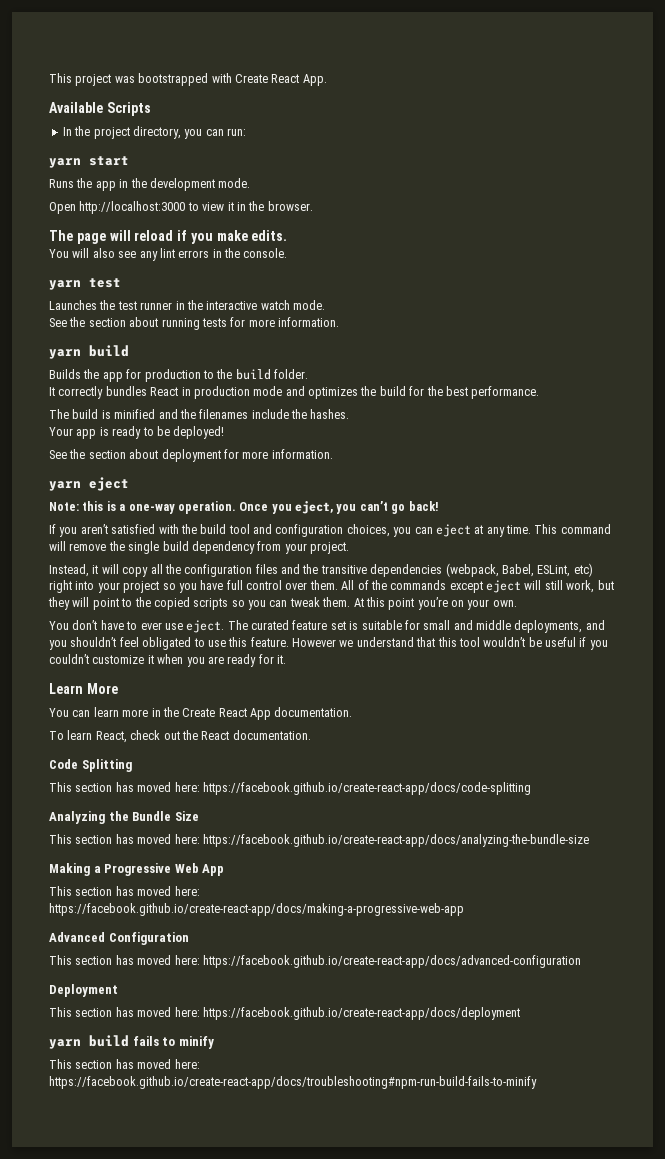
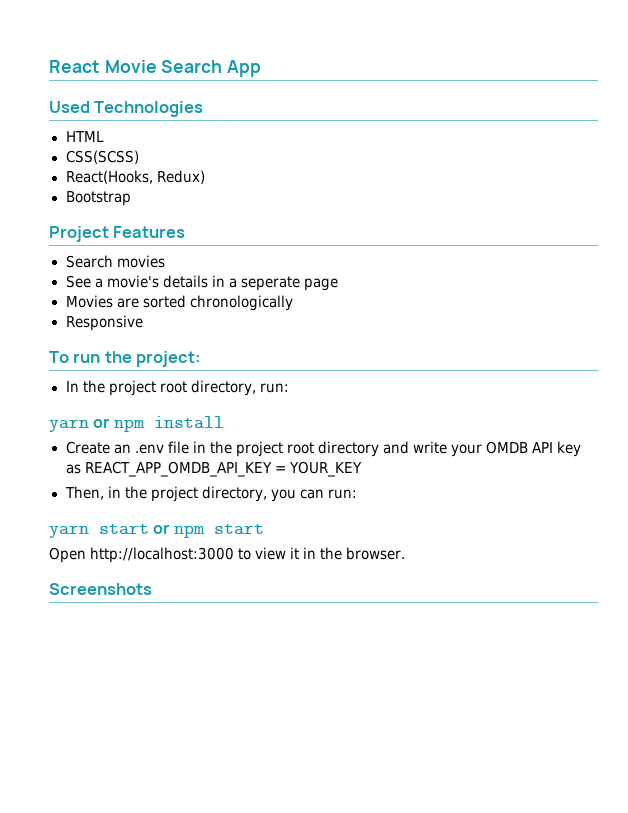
[49,73,327,86] [49,102,151,116] [62,127,72,136] This project was bootstrapped with Create React App. // Available Scripts // In -> [49,60,262,77] [49,101,204,117] [65,131,104,142] [65,150,139,164] [65,170,205,184] [65,191,131,206] [49,226,186,242] [65,255,165,268] [65,275,338,291] [65,295,293,311] [65,315,143,331] [49,351,202,367] [65,380,289,396] [49,416,224,432] [65,441,582,457] [65,461,362,477] [64,486,121,500] React Movie Search App // Used Technologies // HTML // CSS(SCSS) // React(Hooks, Redux) // Bootstrap // Project Features // Search movies // See a movie's details in a seperate page // Movies are sorted chronologically // Responsive // To run the project: // In the project root directory, run: // yarn or npm install // Create an .env file in the project root directory and write your OMDB API key as REACT_APP_OMDB_API_KEY = YOUR_KEY // Then, in
[49,178,251,191] // Runs the app in the development mode. -> [153,524,264,538] or npm start
[49,230,288,244] [49,248,288,261] [49,278,121,290] [49,300,325,310] [49,317,339,330] [49,345,129,359] [49,369,308,382] [49,386,540,399] [49,409,350,419] [49,426,225,439] [49,449,333,462] [49,477,129,491] [49,501,439,514] [49,524,611,537] [49,541,349,554] [49,563,593,577] [49,580,614,593] [48,597,517,610] [49,620,605,633] [49,637,608,650] [49,654,286,667] [49,683,118,694] [49,707,353,720] [49,730,311,743] [49,759,132,772] [49,782,531,795] [49,811,199,824] [49,834,589,847] [49,863,225,876] [49,886,200,896] [49,903,464,916] [49,932,189,945] [49,955,581,968] [49,984,118,997] [49,1007,520,1020] [49,1035,214,1049] [49,1059,200,1069] [49,1076,537,1089] The page will reload if you make edits. // You will also see any lint errors in the console. // yarn test // Launches the test runner in the interactive watch mode. // See the section about running tests for more information. // yarn build // Builds the app for production to the build folder. // It correctly bundles React in production mode and optimizes the build for the best performance. // The build is minified and the filenames include the hashes. // Your app is ready to be deployed! // See the section about deployment for more information. // yarn eject // Note: this is a one-way operation. Once you eject, you can’t go back! // If you aren’t satisfied with the build tool and configuration choices, you can eject at any time. This command will remove the single build dependency from your project. // Instead, it will copy all the configuration files and the transitive dependencies (webpack, Babel, ESLint, etc) right into your project so you have full control over them. All of the commands except eject will still work, but they will point to the copied scripts so you can tweak them. At this point you’re on your own. // You don’t have to ever use eject. The curated feature set is suitable for small and middle deployments, and you shouldn’t feel obligated to use this feature. However we understand that this tool wouldn’t be useful if you couldn’t customize it when you are ready for it. // Learn More // You can learn more in the Create React App documentation. // To learn React, check out the React documentation. // Code Splitting // This section has moved here: https://facebook.github.io/create-react-app/docs/code-splitting // Analyzing the Bundle Size // This section has moved here: https://facebook.github.io/create-react-app/docs/analyzing-the-bundle-size // Making a Progressive Web App // This section has moved here: https://facebook.github.io/create-react-app/docs/making-a-progressive-web-app // Advanced Configuration // This section has moved here: https://facebook.github.io/create-react-app/docs/advanced-configuration // Deployment // This section has moved here: https://facebook.github.io/create-react-app/docs/deployment // yarn build fails to minify // This section has moved here: https://facebook.github.io/create-react-app/docs/troubleshooting#npm-run-build-fails-to-minify -> [49,583,152,595] Screenshots

